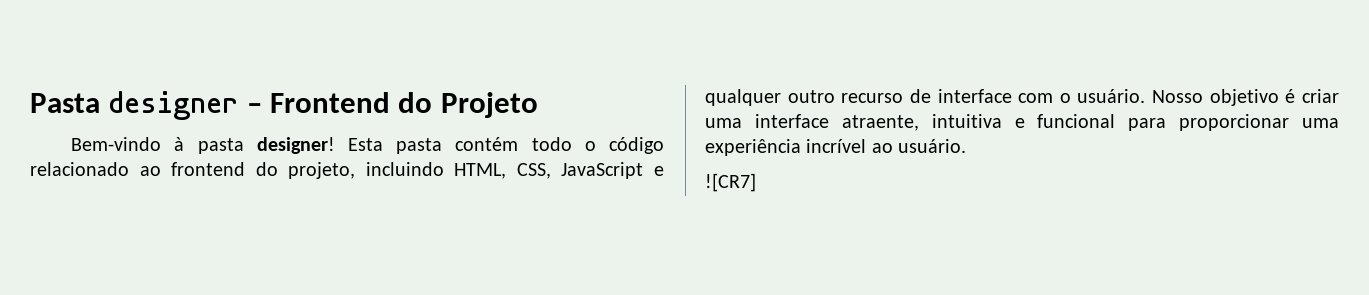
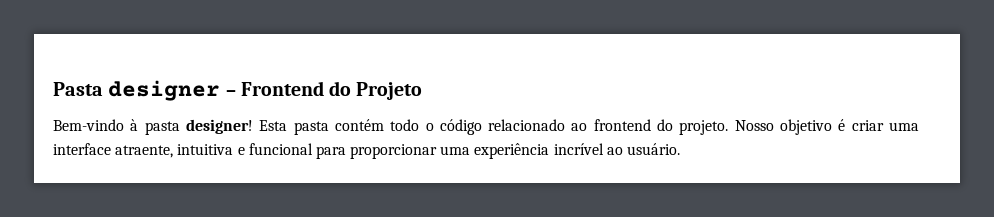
[288,162,664,179] [705,89,1146,106] projeto, incluindo HTML, CSS, JavaScript e qualquer outro recurso de interface com o usuário. -> [679,120,729,135] projeto.
[705,173,756,192] // ![CR7] -> (681, 149) none

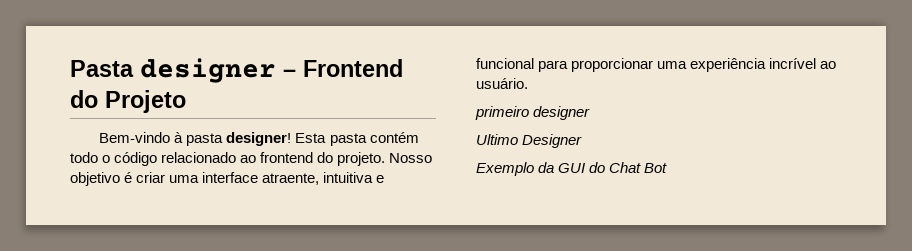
(681, 149) none -> [475,106,591,120] [476,134,583,148] [476,162,668,176] // primeiro designer // Ultimo Designer // Exemplo da GUI do Chat Bot

